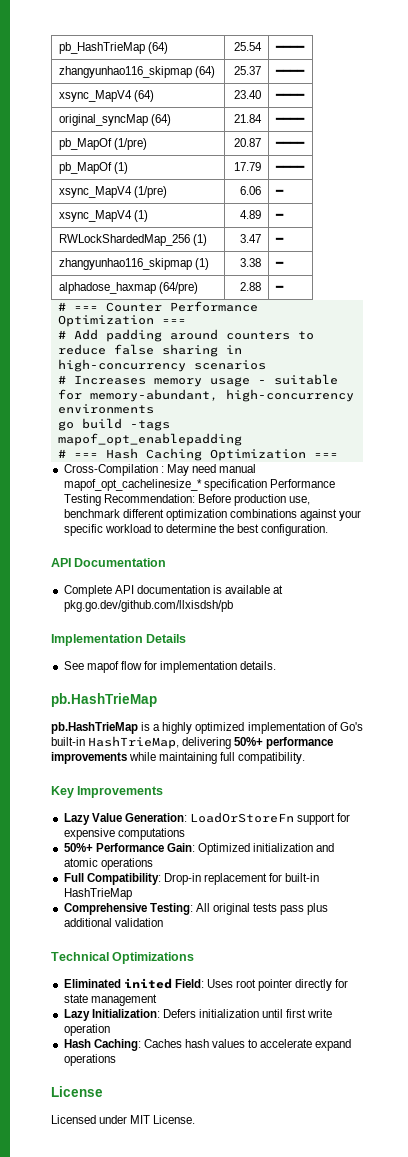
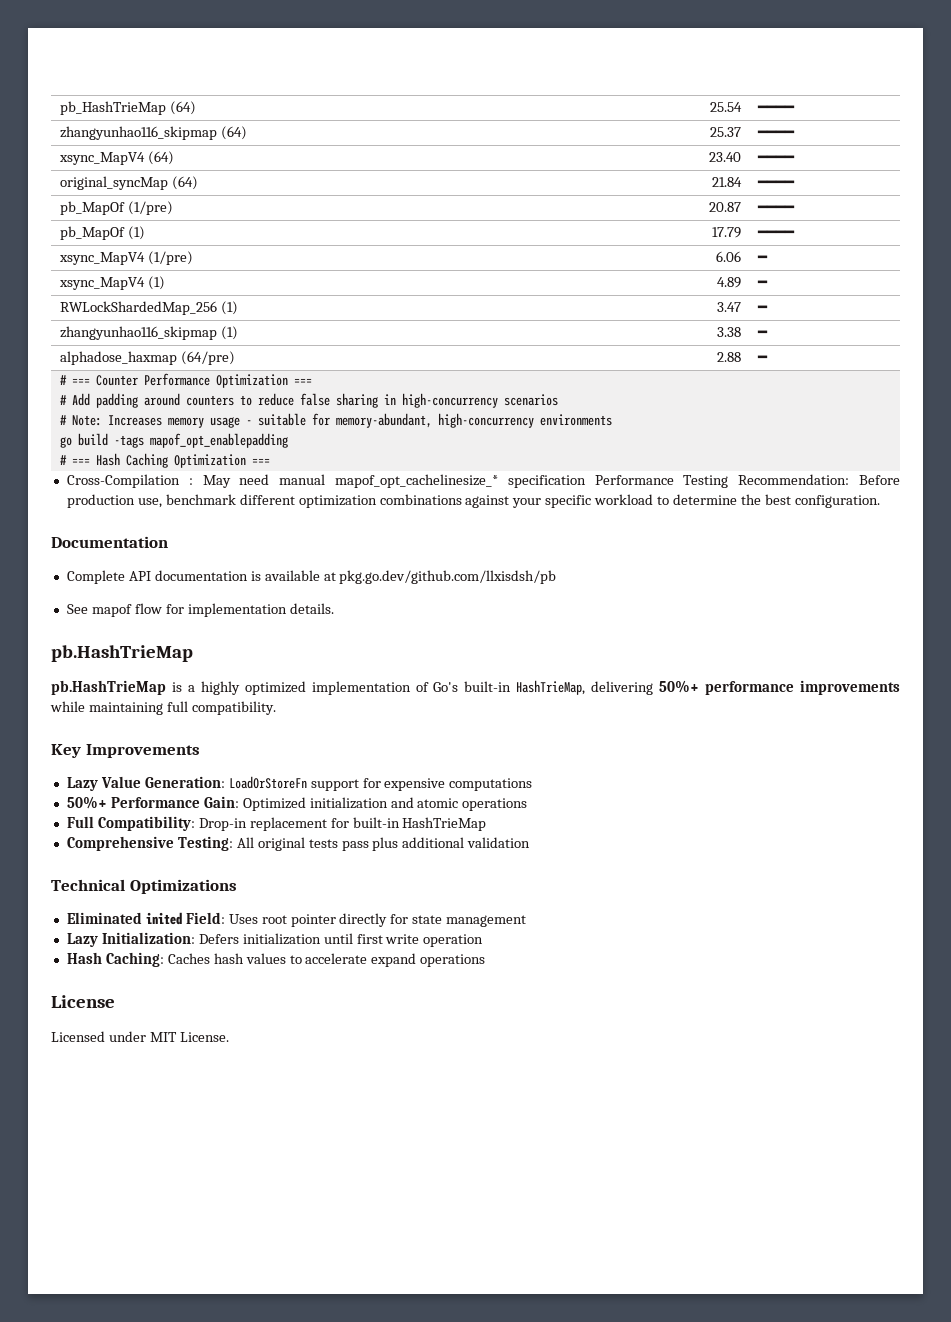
(66, 379) none -> [71,415,102,426] Note:
[51,558,71,567] API -> (880, 501) none
[51,634,187,646] // Implementation Details -> (557, 577) none

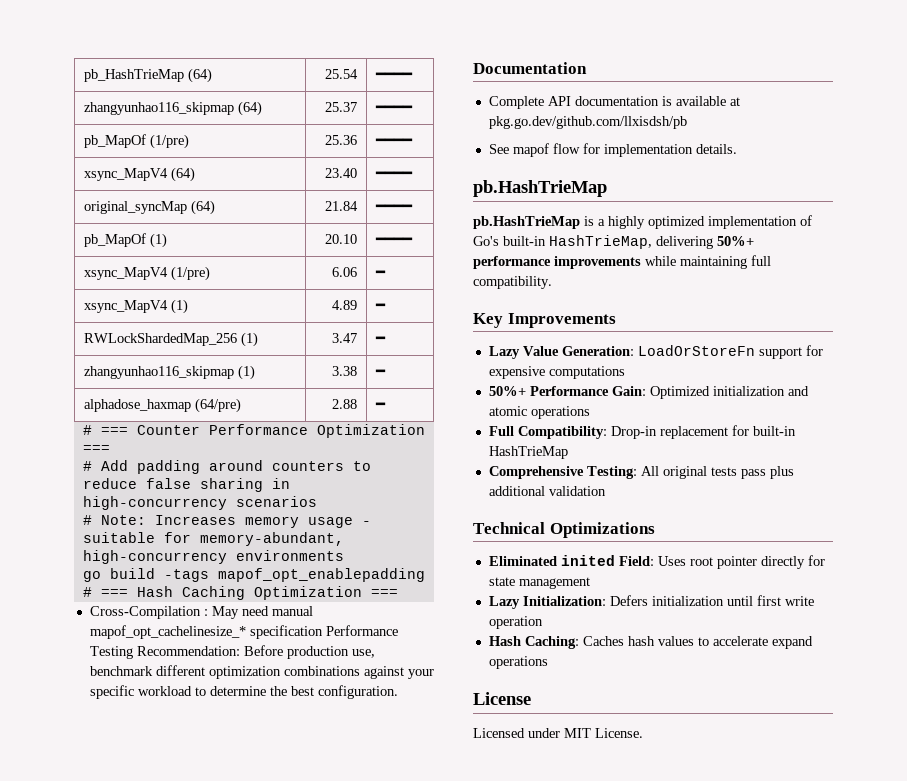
(796, 133) none -> [84,134,190,149] [324,135,357,145] [375,138,414,145] // pb_MapOf (1/pre) | 25.36 | ━━━━
[60,201,174,215] [708,202,741,212] [757,205,796,212] // pb_MapOf (1/pre) | 20.87 | ━━━━ -> (414, 207) none
[711,227,741,238] 17.79 -> [324,234,357,244] 20.10

